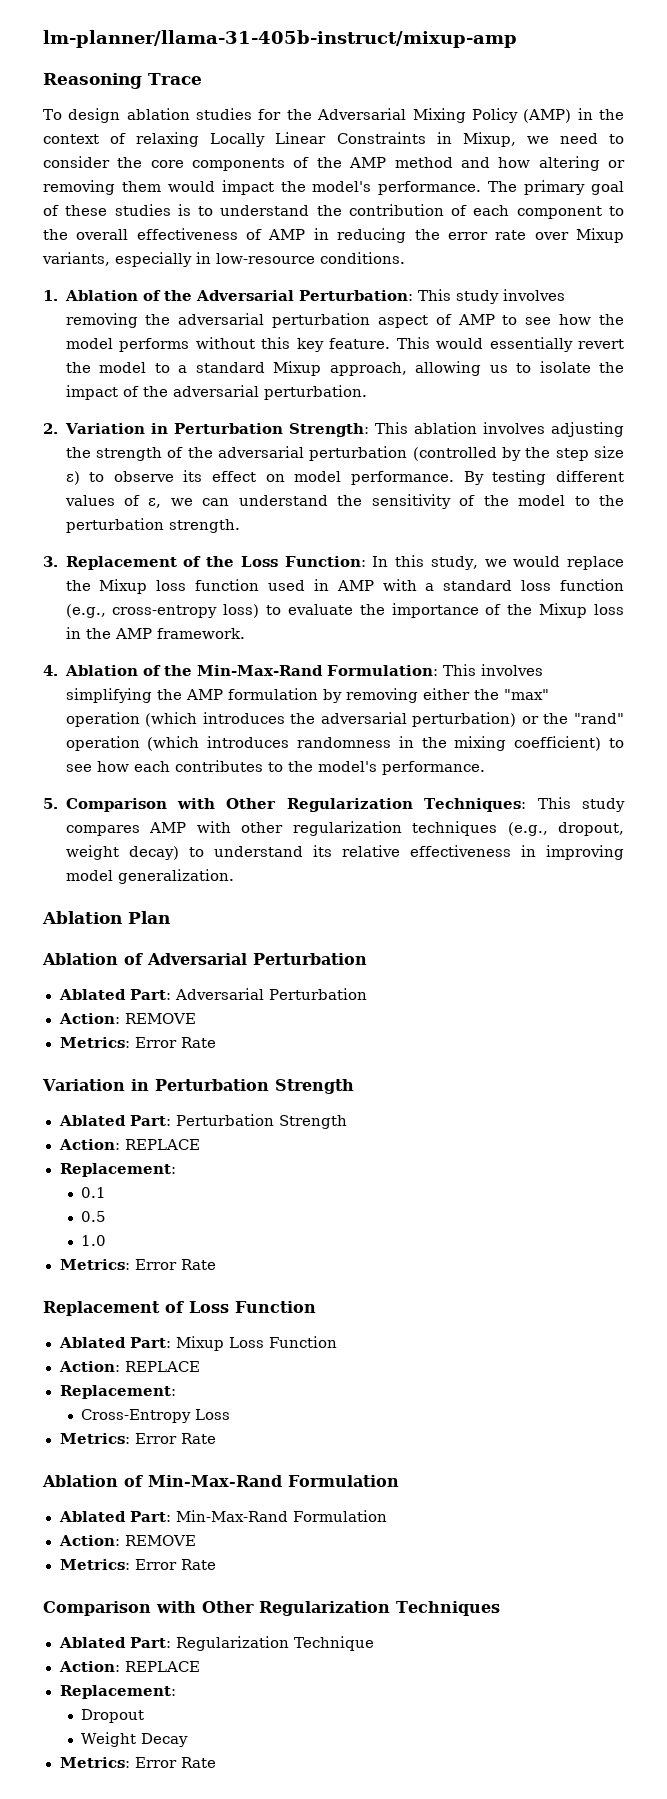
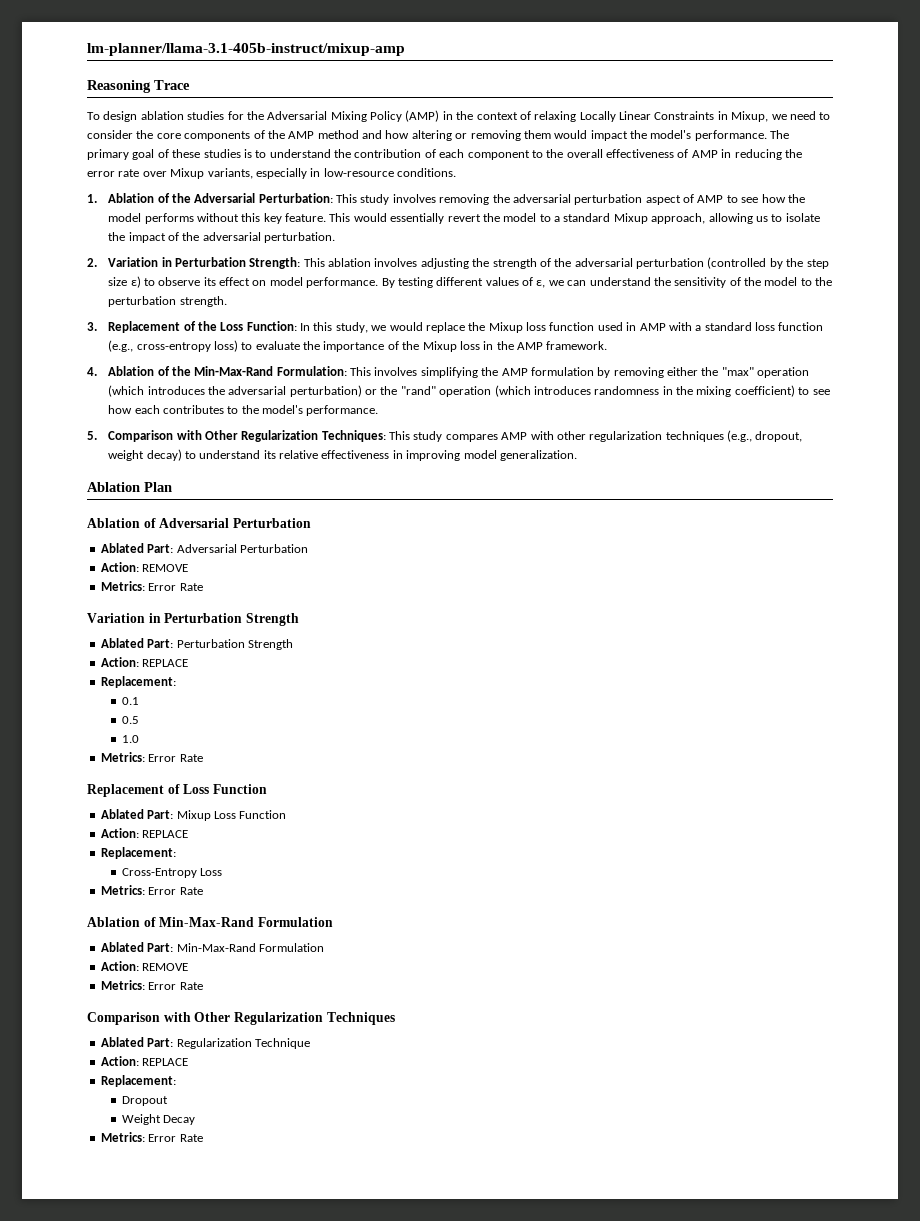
[43,30,517,48] lm-planner/llama-31-405b-instruct/mixup-amp -> [87,43,405,56] lm-planner/llama-3.1-405b-instruct/mixup-amp

